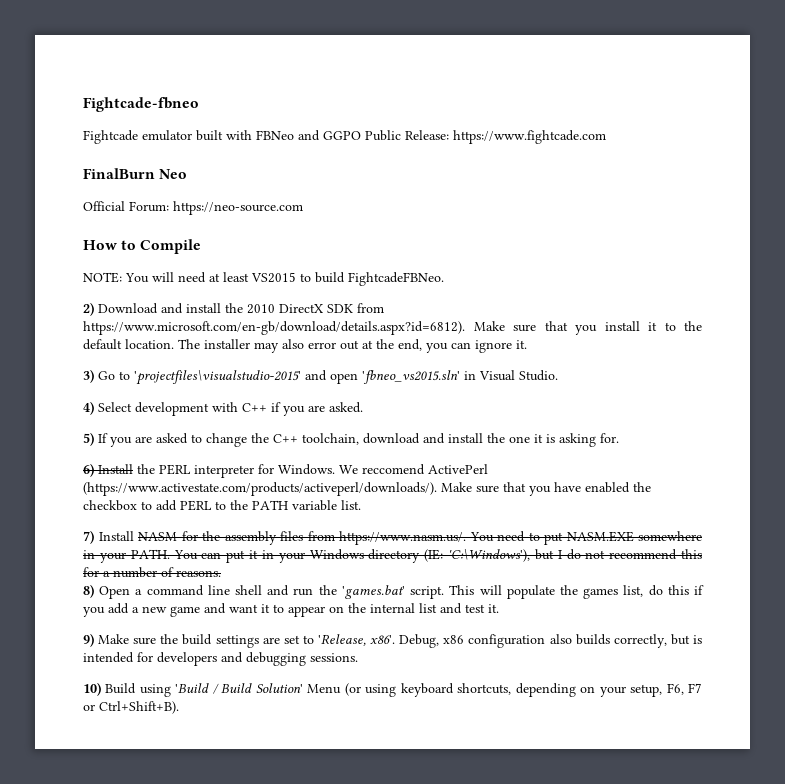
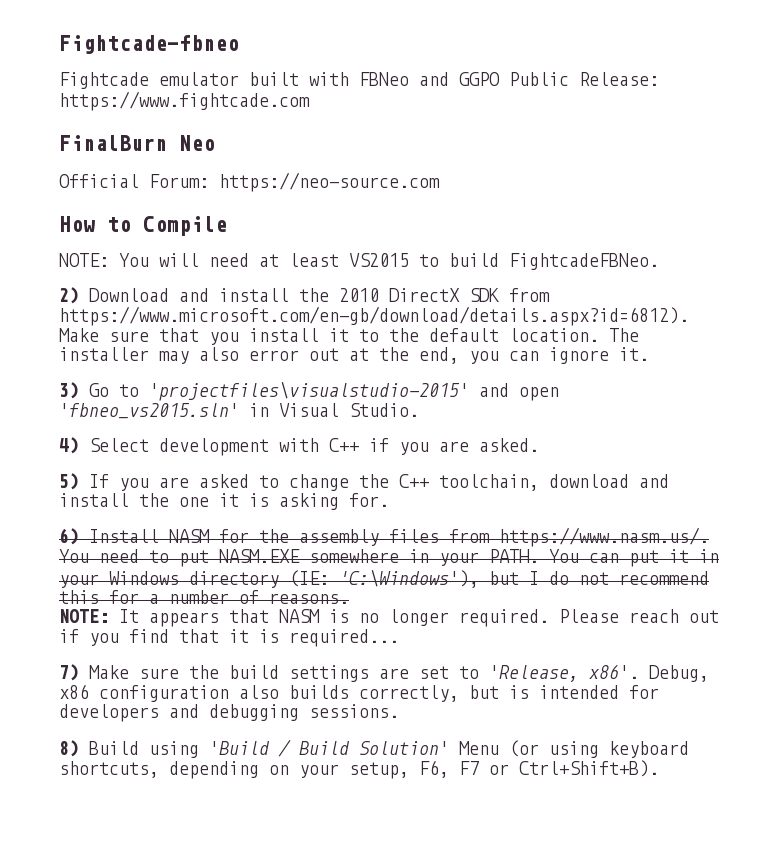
[137,464,488,478] [83,482,651,496] [83,500,361,511] [83,530,134,544] the PERL interpreter for Windows. We reccomend ActivePerl (https://www.activestate.com/products/activeperl/downloads/). Make sure that you have enabled the checkbox to add PERL to the PATH variable list. // 7) Install -> (159, 536) none
[83,584,704,599] [83,603,499,617] [83,633,94,647] 8) Open a command line shell and run the 'games.bat' script. This will populate the games list, do this if you add a new game and want it to appear on the internal list and test it. // 9) -> [59,609,719,627] [59,629,399,647] [59,664,79,681] NOTE: It appears that NASM is no longer required. Please reach out if you find that it is required... // 7)
[83,682,101,696] 10) -> [59,740,79,757] 8)

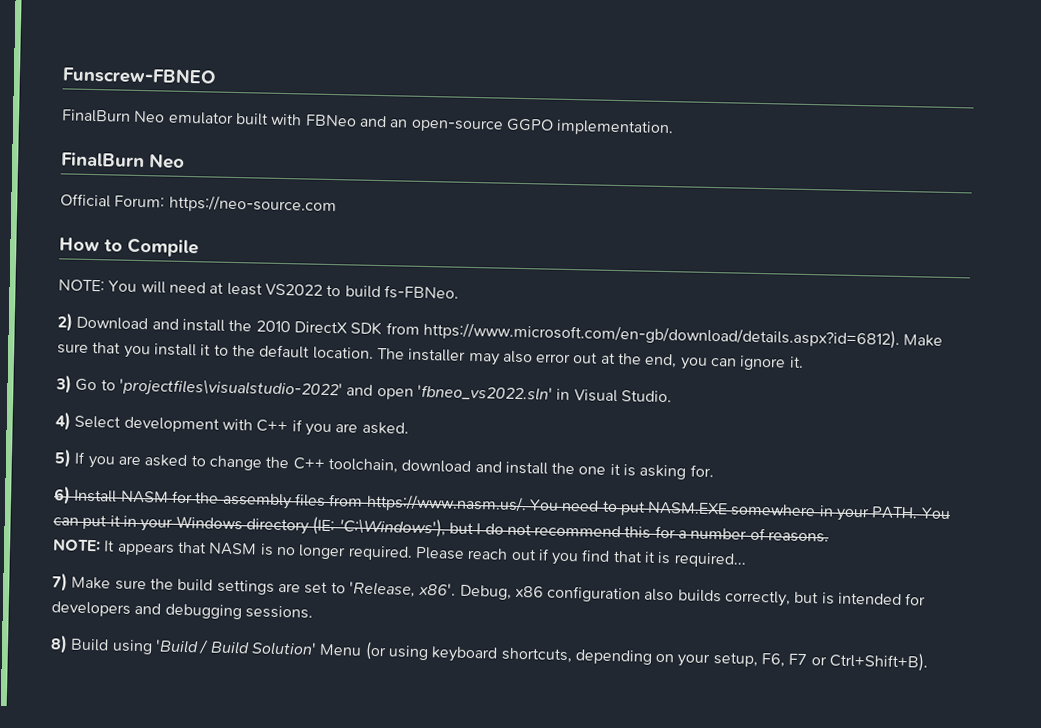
[59,35,239,54] [59,72,149,89] Fightcade-fbneo // Fightcade -> [62,66,217,85] [61,109,166,123] Funscrew-FBNEO // FinalBurn Neo
[459,72,659,86] [59,91,310,111] GGPO Public Release: https://www.fightcade.com -> [389,118,675,137] an open-source GGPO implementation.
[349,253,409,267] VS2015 -> [264,283,323,296] VS2022
[509,253,659,270] FightcadeFBNeo. -> [383,285,459,300] fs-FBNeo.
[149,381,469,401] 'projectfiles\visualstudio-2015' -> [118,377,343,400] 'projectfiles\visualstudio-2022'
[59,403,239,419] 'fbneo_vs2015.sln' -> [416,384,553,402] 'fbneo_vs2022.sln'

